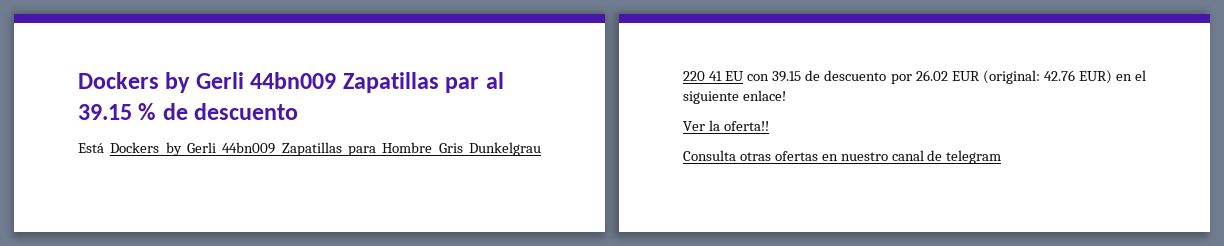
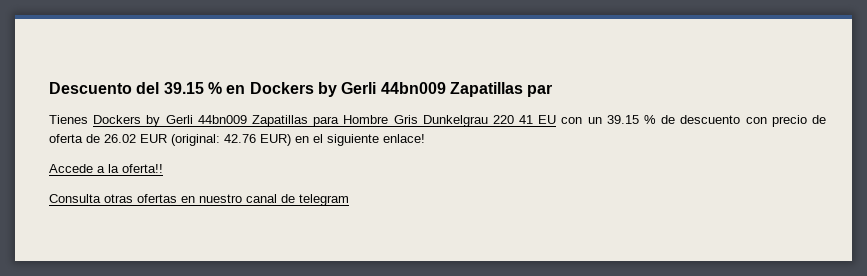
(78, 80) none -> [49,82,246,94] Descuento del 39.15 % en
[485,72,504,89] [78,103,299,120] [78,143,104,153] al 39.15 % de descuento // Está -> [49,115,88,124] // Tienes
[772,70,912,84] 39.15 de descuento por -> [587,115,826,127] [49,134,100,143] un 39.15 % de descuento con precio de oferta de
[683,121,705,131] Ver -> [49,164,105,173] Accede a

